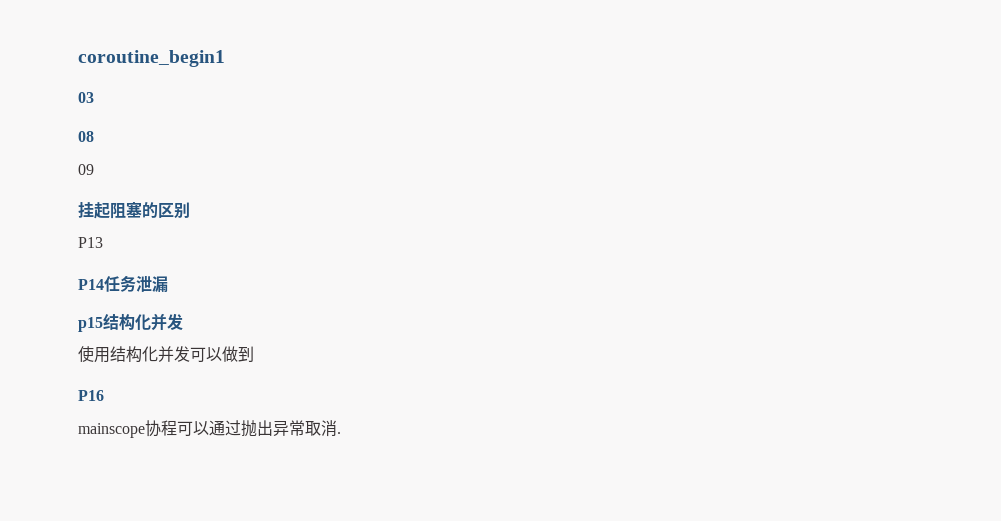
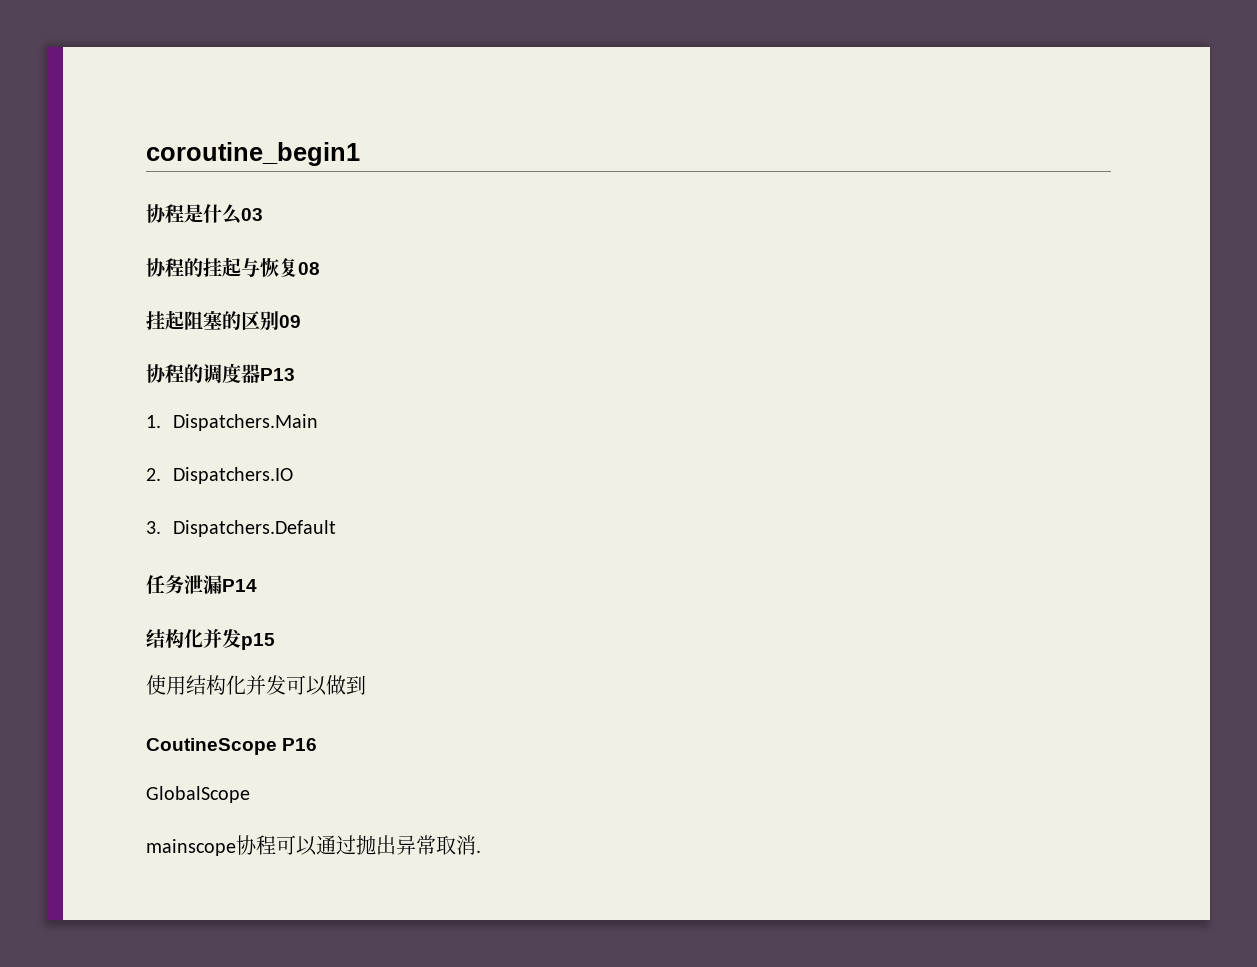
(225, 58) none -> [146,204,242,224] 协程是什么
(94, 97) none -> [146,257,298,277] 协程的挂起与恢复
[78,164,94,175] // 09 -> (320, 268) none
[78,237,103,248] [78,279,104,290] // P13 // P14 -> [279,315,301,328] [146,363,295,383] [146,414,318,431] [146,467,293,484] [146,520,336,537] 09 // 协程的调度器P13 // 1. Dispatchers.Main // 2. Dispatchers.IO // 3. Dispatchers.Default //
[78,313,183,332] // p15结构化并发 -> [222,579,257,592] [146,628,275,650] P14 // 结构化并发p15
(254, 354) none -> [146,738,277,755] CoutineScope
(104, 395) none -> [146,786,250,803] // GlobalScope

